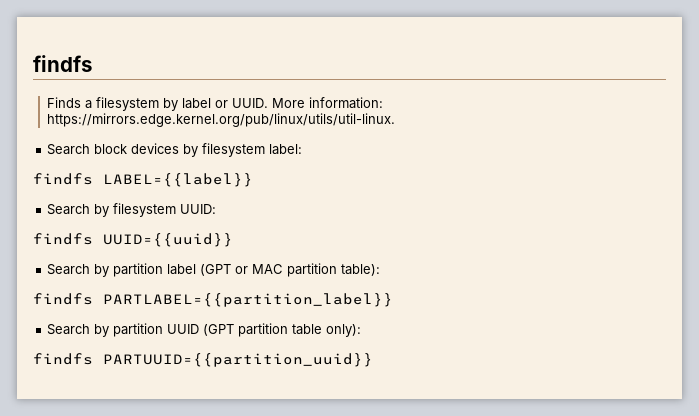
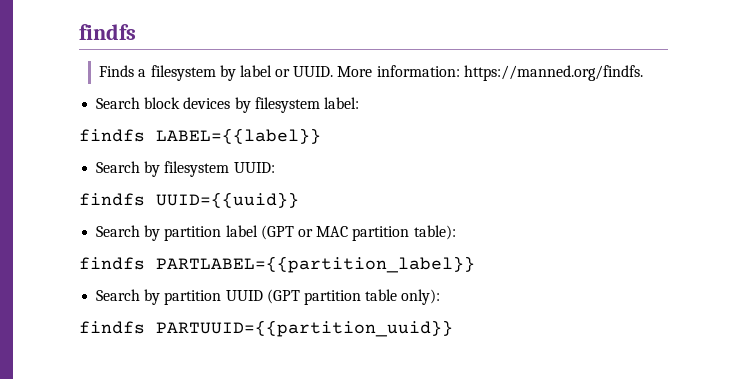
[47,113,396,127] https://mirrors.edge.kernel.org/pub/linux/utils/util-linux. -> [463,65,643,81] https://manned.org/findfs.

